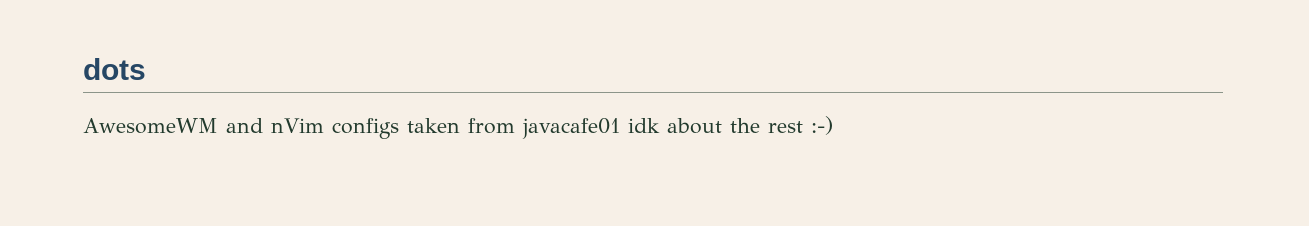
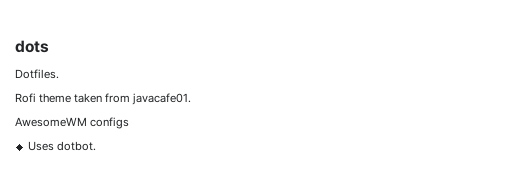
[83,116,833,139] AwesomeWM and nVim configs taken from javacafe01 idk about the rest :-) -> [15,69,59,79] [15,93,192,105] [15,117,130,129] [27,141,96,151] Dotfiles. // Rofi theme taken from javacafe01. // AwesomeWM configs // Uses dotbot.

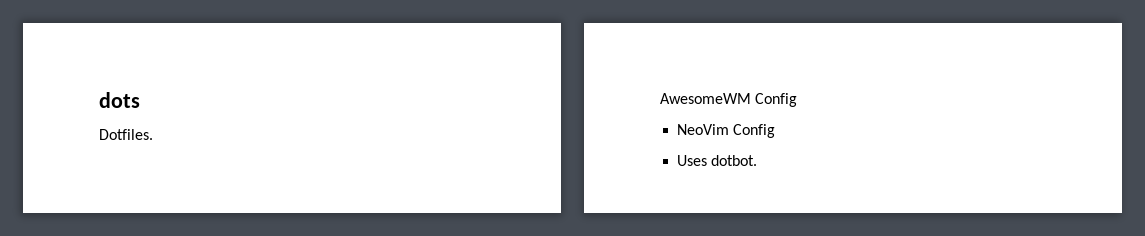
[15,93,192,105] [15,117,130,129] Rofi theme taken from javacafe01. // AwesomeWM configs -> [660,93,798,107] [677,124,776,138] AwesomeWM Config // NeoVim Config

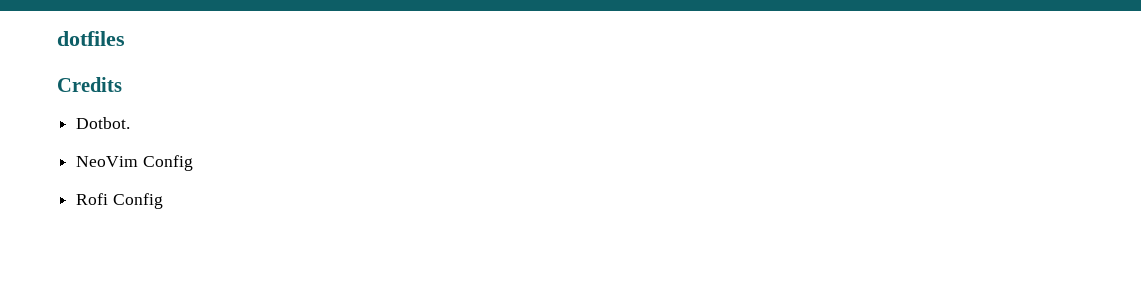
[99,92,140,108] [99,129,153,140] [660,93,798,107] dots // Dotfiles. // AwesomeWM Config -> [57,31,125,46] [57,77,122,92] [76,117,131,129] dotfiles // Credits // Dotbot.
[677,155,758,166] Uses dotbot. -> [76,193,163,209] Rofi Config

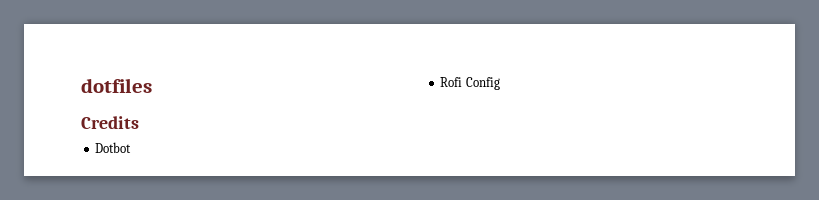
[76,117,131,129] [76,155,193,171] Dotbot. // NeoVim Config -> [95,142,132,153] Dotbot

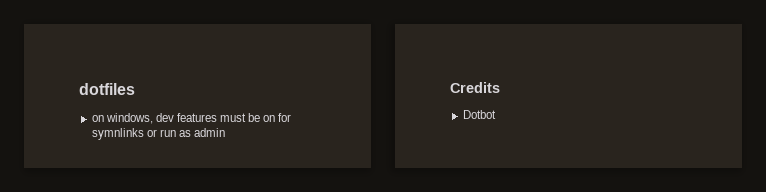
(152, 85) none -> [91,113,292,124] [91,128,226,140] // on windows, dev features must be on for symnlinks or run as admin
[440,77,500,90] // Rofi Config -> (496, 114) none

